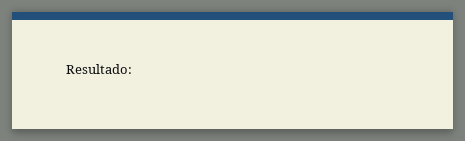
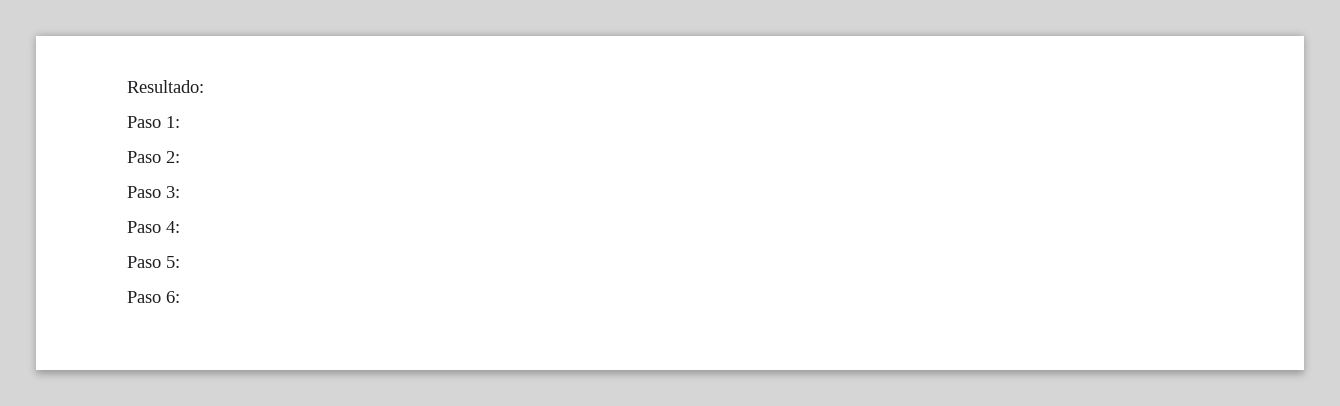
(132, 69) none -> [127,116,180,128] [127,151,180,163] [127,186,180,198] [127,221,180,233] [127,256,180,268] [127,291,180,303] // Paso 1: // Paso 2: // Paso 3: // Paso 4: // Paso 5: // Paso 6:

